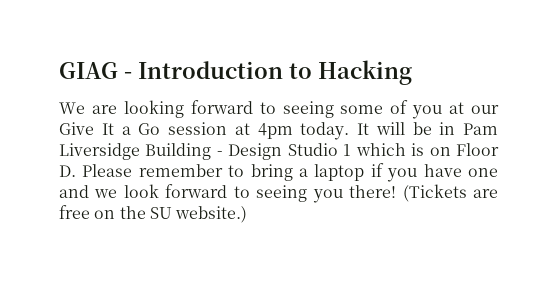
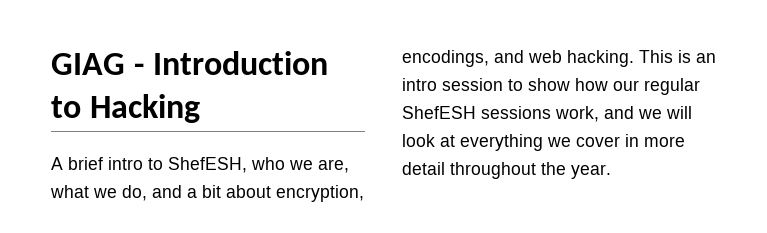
[59,100,499,119] [59,122,498,140] [59,143,500,160] [59,163,498,182] [59,184,499,203] [59,205,248,223] We are looking forward to seeing some of you at our Give It a Go session at 4pm today. It will be in Pam Liversidge Building - Design Studio 1 which is on Floor D. Please remember to bring a laptop if you have one and we look forward to seeing you there! (Tickets are free on the SU website.) -> [51,157,349,173] [50,185,364,202] [402,50,716,67] [402,78,700,95] [402,106,692,122] [402,134,685,151] [402,162,611,179] A brief intro to ShefESH, who we are, what we do, and a bit about encryption, encodings, and web hacking. This is an intro session to show how our regular ShefESH sessions work, and we will look at everything we cover in more detail throughout the year.

